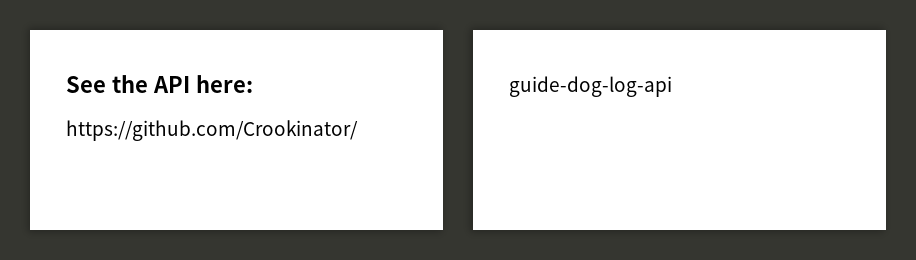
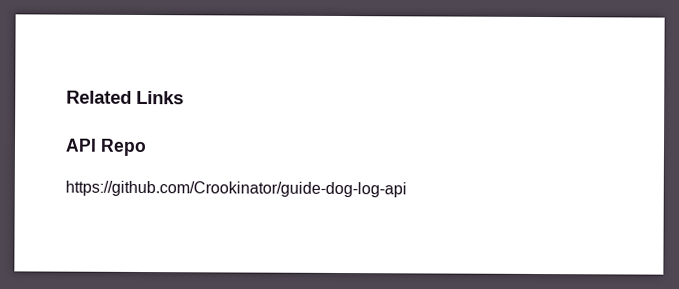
[66,75,253,93] See the API here: -> [66,90,184,105] [65,138,147,157] Related Links // API Repo

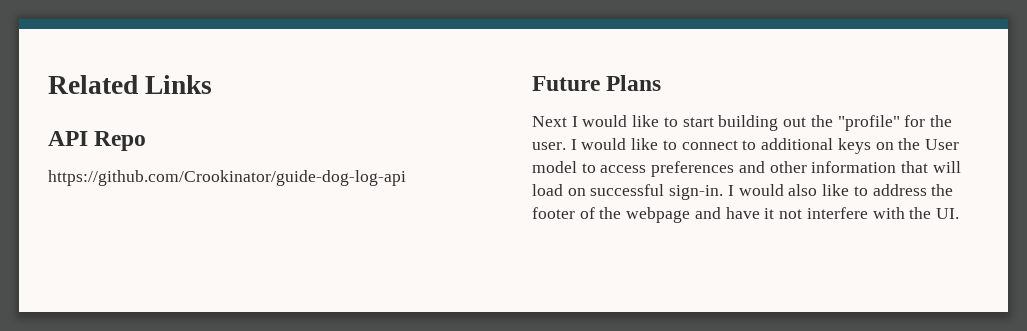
(407, 189) none -> [532,75,662,91] [532,115,952,131] [532,138,959,154] [532,161,961,177] [532,184,954,200] [532,207,959,223] // Future Plans // Next I would like to start building out the "profile" for the user. I would like to connect to additional keys on the User model to access preferences and other information that will load on successful sign-in. I would also like to address the footer of the webpage and have it not interfere with the UI.

